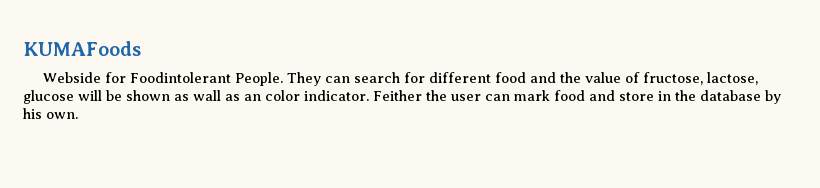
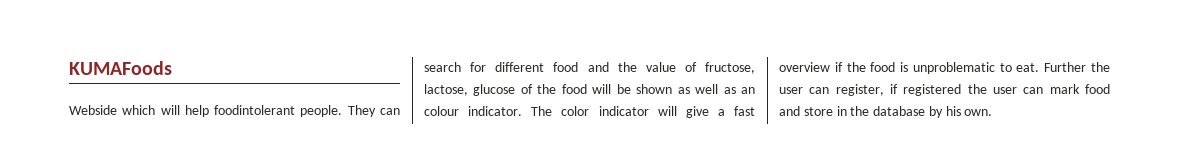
[105,72,284,86] for Foodintolerant People. -> [122,105,343,117] which will help foodintolerant people.
(74, 97) none -> [520,84,587,94] of the food
[193,90,221,101] wall -> [695,84,719,94] well
[265,90,422,101] color indicator. Feither -> [424,106,755,118] [779,62,1110,74] [779,84,962,96] colour indicator. The color indicator will give a fast overview if the food is unproblematic to eat. Further the user can register, if registered

